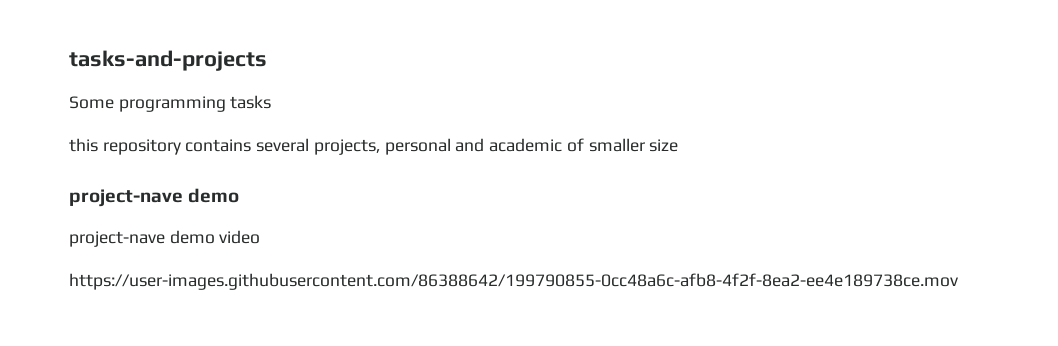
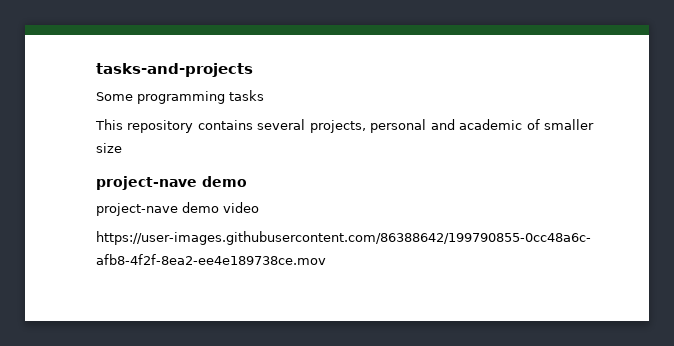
[69,138,98,152] this -> [95,119,123,130] This

